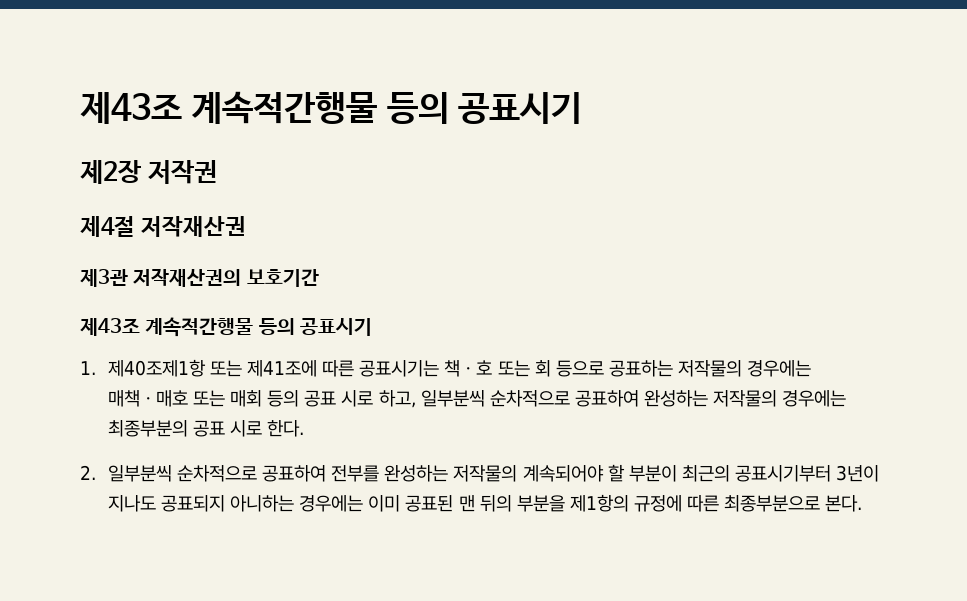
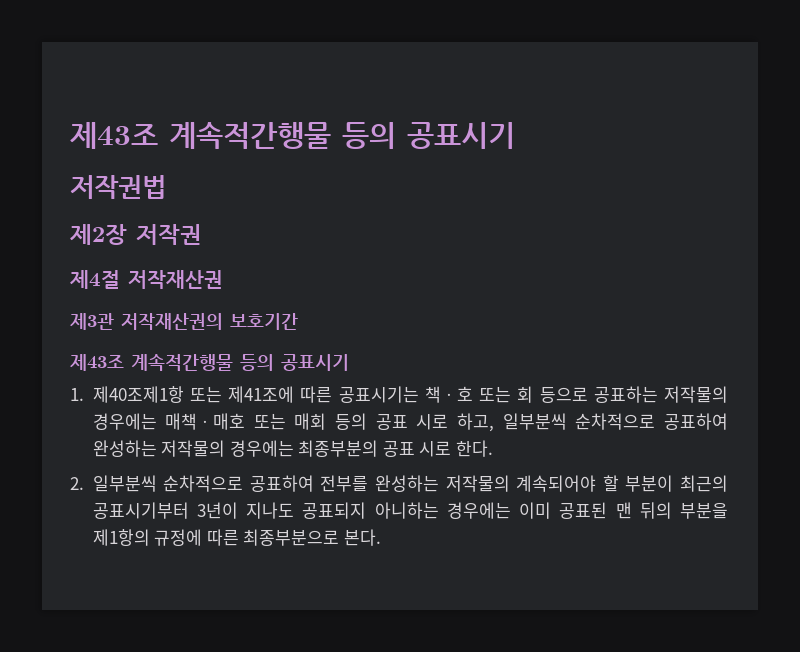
[80,91,583,124] 제43조 계속적간행물 등의 공표시기 -> [70,122,515,149] [70,175,166,199] 제43조 계속적간행물 등의 공표시기 // 저작권법

